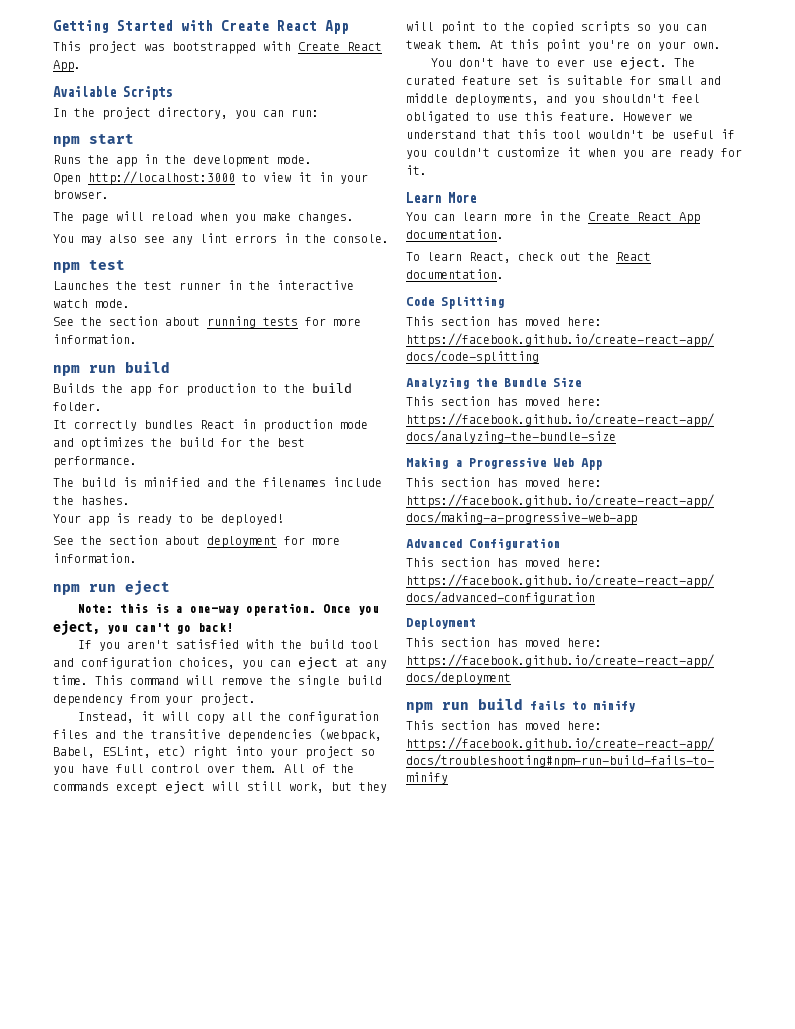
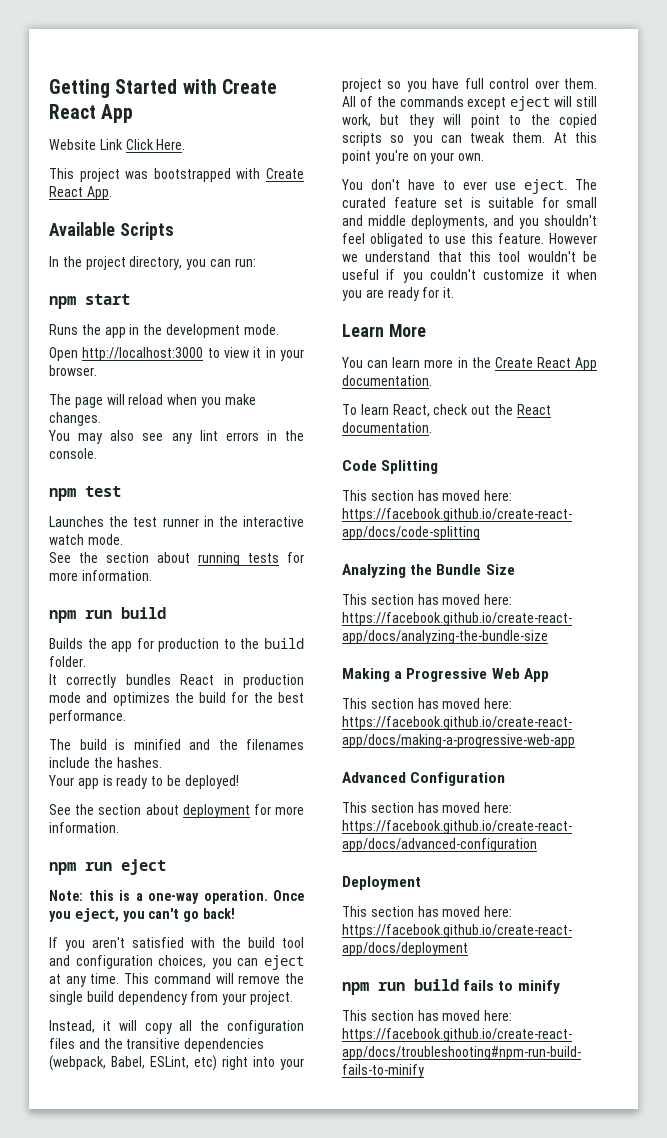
(349, 27) none -> [49,139,186,150] // Website Link Click Here.

